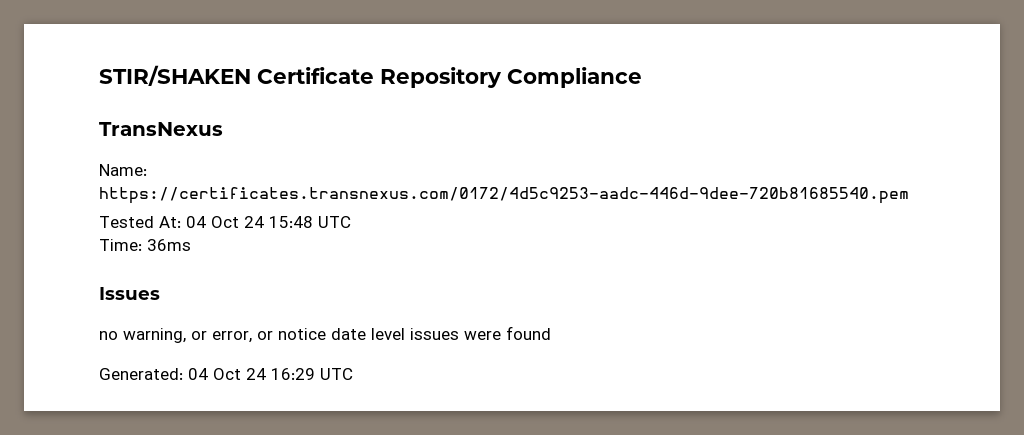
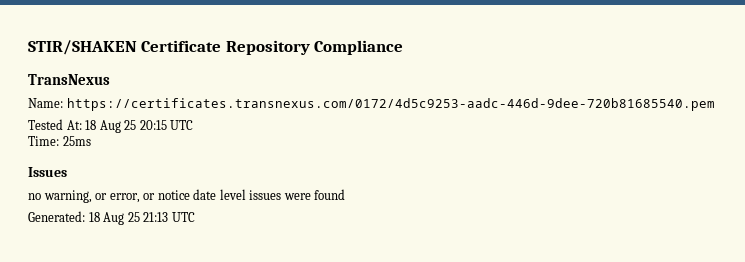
[186,216,313,228] 04 Oct 24 15:48 -> [85,120,167,133] 18 Aug 25 20:15
[147,239,191,251] 36ms -> [62,136,91,146] 25ms
[188,368,315,380] 04 Oct 24 16:29 -> [88,212,169,225] 18 Aug 25 21:13

